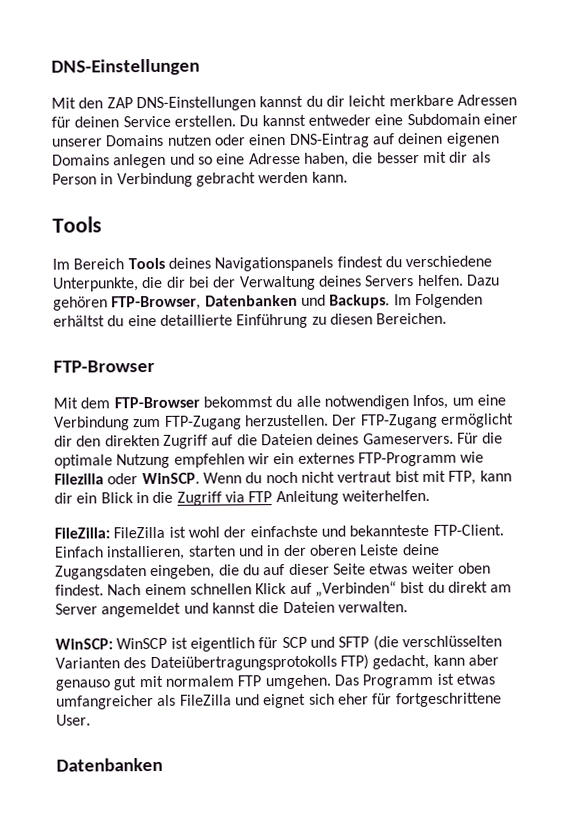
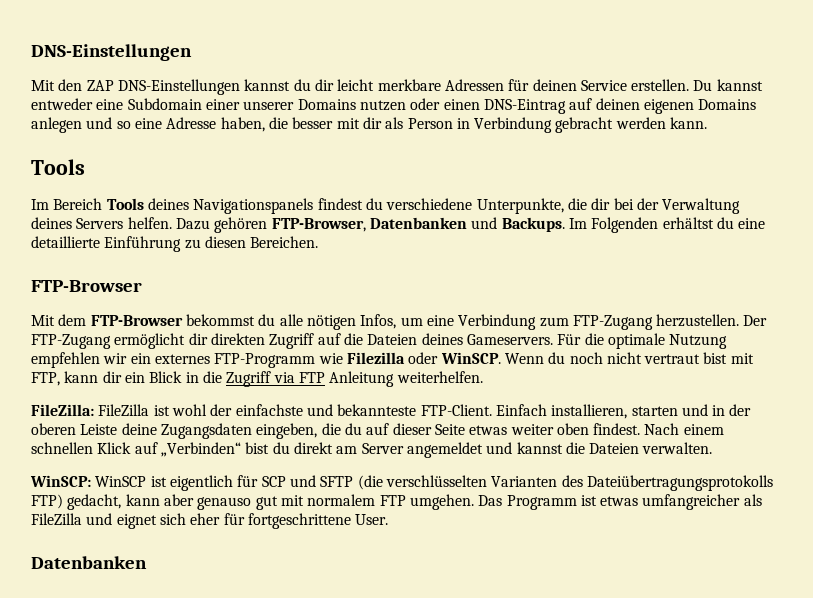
[323,395,409,410] notwendigen -> [306,315,356,330] nötigen
[76,435,102,447] den -> (208, 339) none

